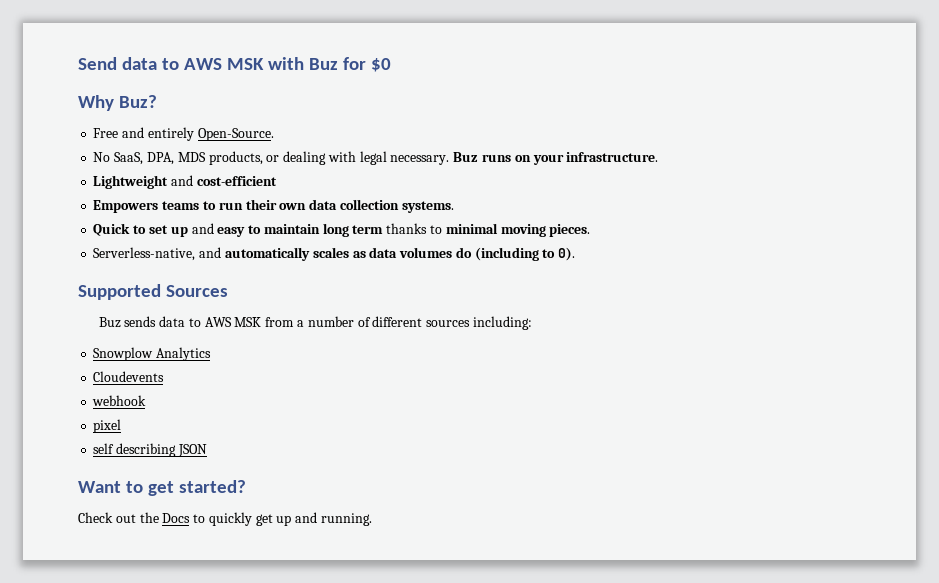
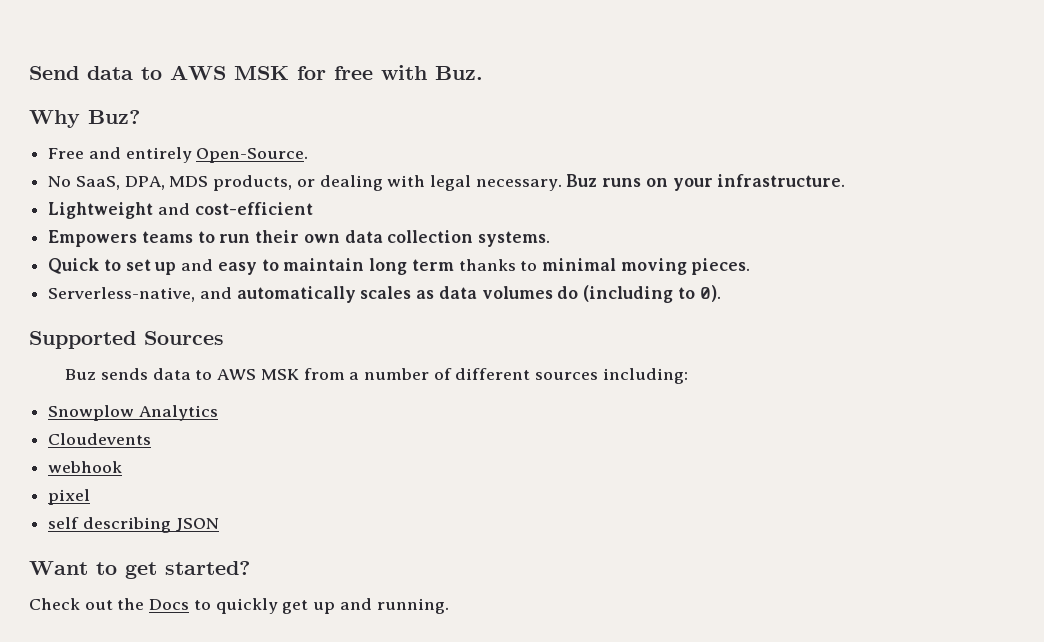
[267,57,391,72] with Buz for $0 -> [297,65,483,80] for free with Buz.

